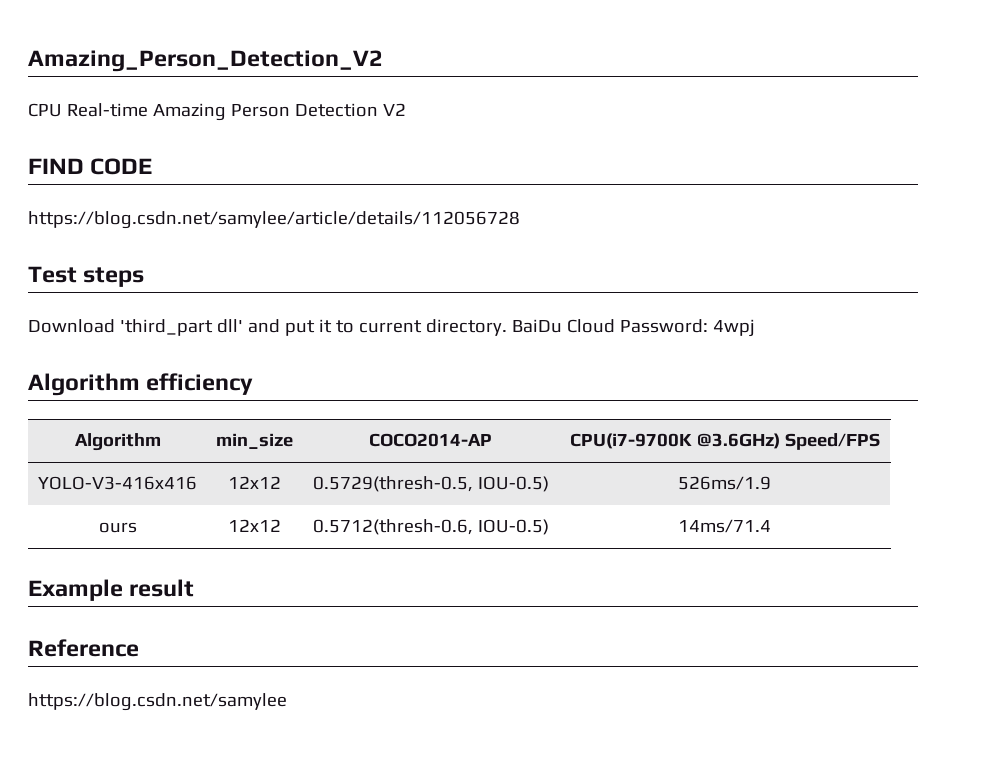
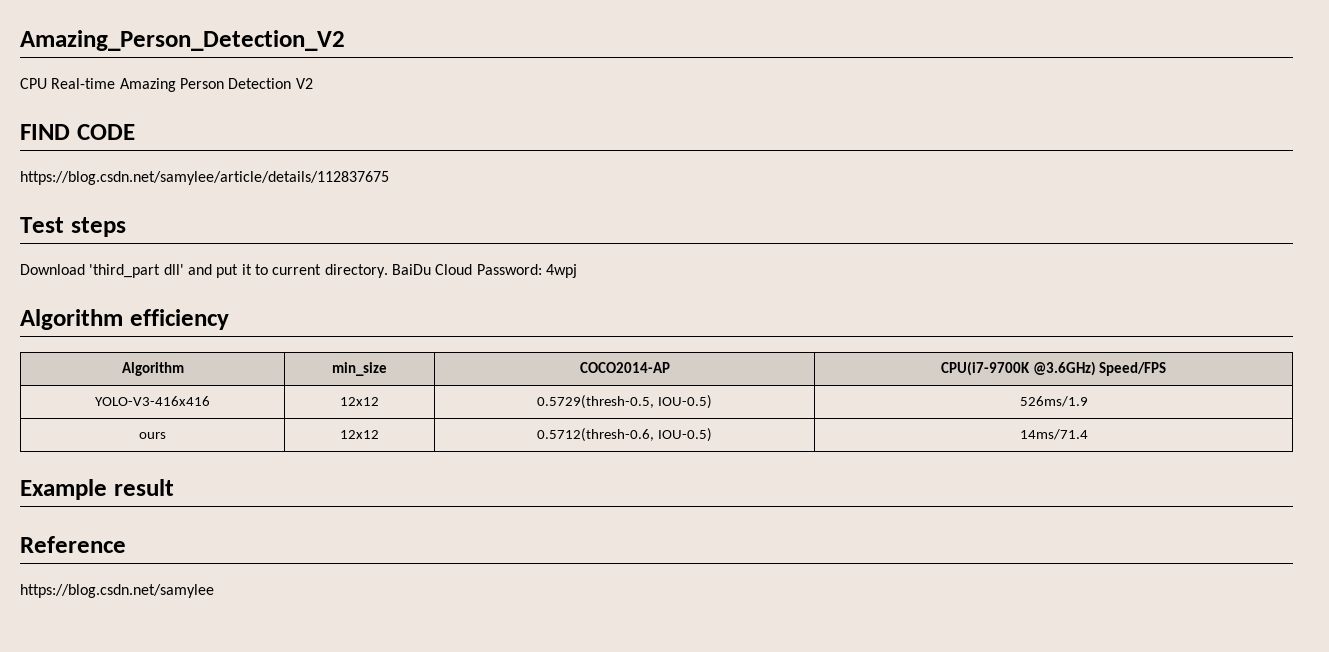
[28,211,520,229] https://blog.csdn.net/samylee/article/details/112056728 -> [20,171,389,185] https://blog.csdn.net/samylee/article/details/112837675

